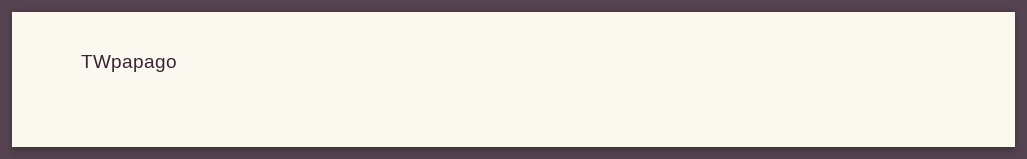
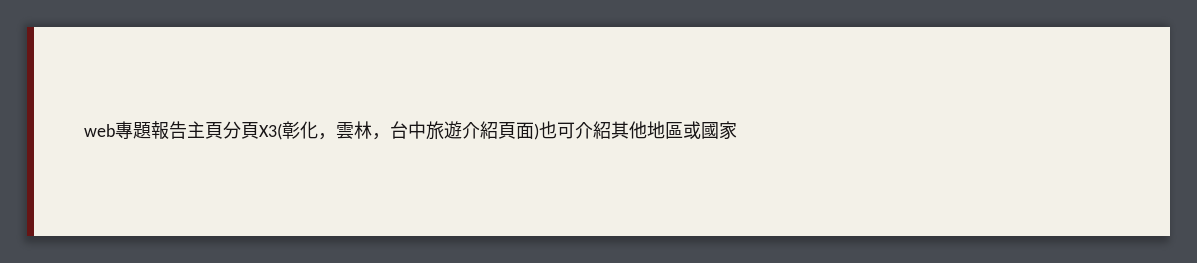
[81,55,177,72] TWpapago -> [84,121,737,140] web專題報告主頁分頁X3(彰化，雲林，台中旅遊介紹頁面)也可介紹其他地區或國家

